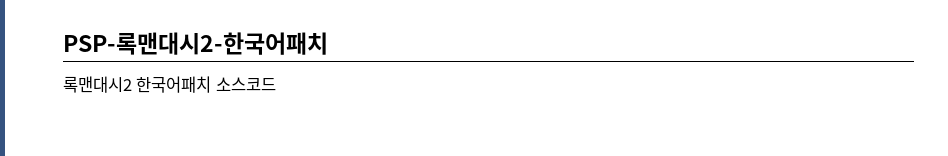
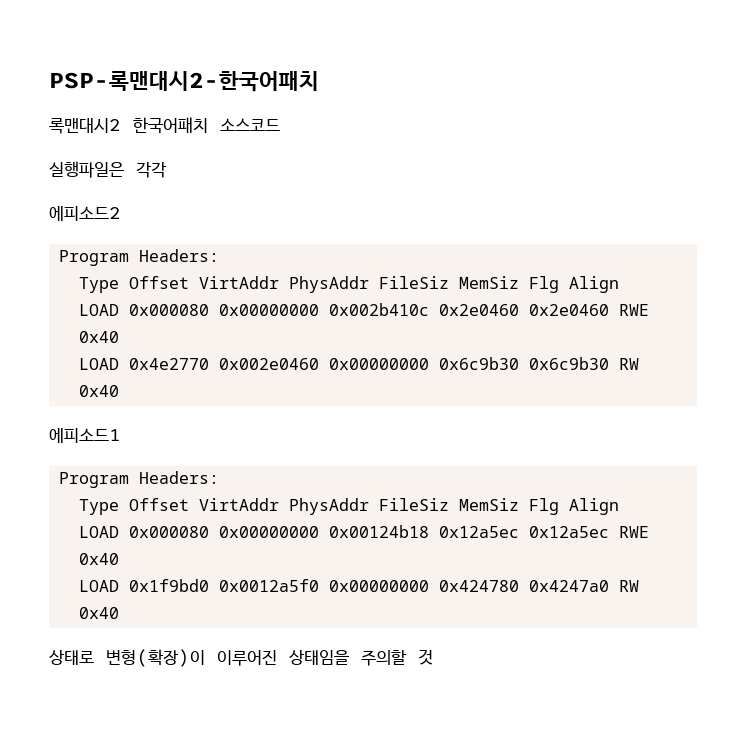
(276, 84) none -> [49,161,166,178] [49,206,121,221] [59,249,220,266] [79,276,620,293] [79,303,650,316] [79,331,120,343] [79,357,640,370] [79,385,120,397] [49,428,121,443] [59,471,220,488] [79,498,620,515] [79,525,650,538] [79,553,120,565] [79,579,640,592] [79,607,120,619] [49,649,433,667] // 실행파일은 각각 // 에피소드2 // Program Headers: // Type Offset VirtAddr PhysAddr FileSiz MemSiz Flg Align // LOAD 0x000080 0x00000000 0x002b410c 0x2e0460 0x2e0460 RWE 0x40 // LOAD 0x4e2770 0x002e0460 0x00000000 0x6c9b30 0x6c9b30 RW 0x40 // 에피소드1 // Program Headers: // Type Offset VirtAddr PhysAddr FileSiz MemSiz Flg Align // LOAD 0x000080 0x00000000 0x00124b18 0x12a5ec 0x12a5ec RWE 0x40 // LOAD 0x1f9bd0 0x0012a5f0 0x00000000 0x424780 0x4247a0 RW 0x40 // 상태로 변형(확장)이 이루어진 상태임을 주의할 것

